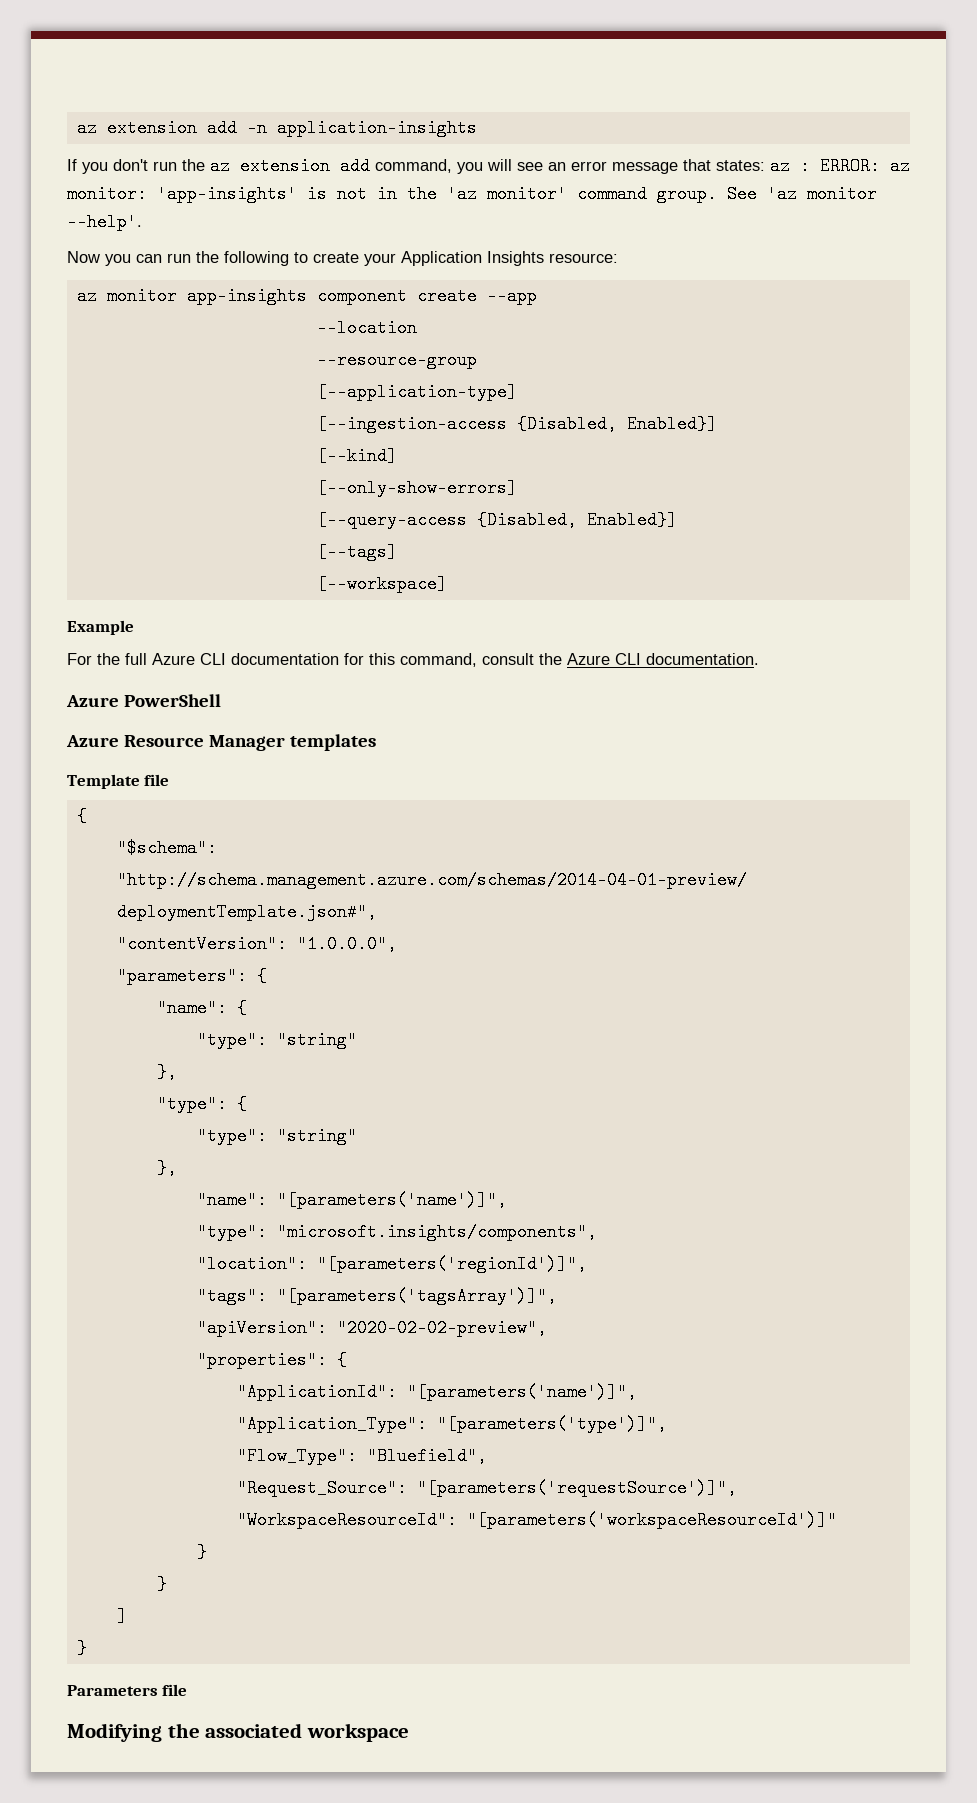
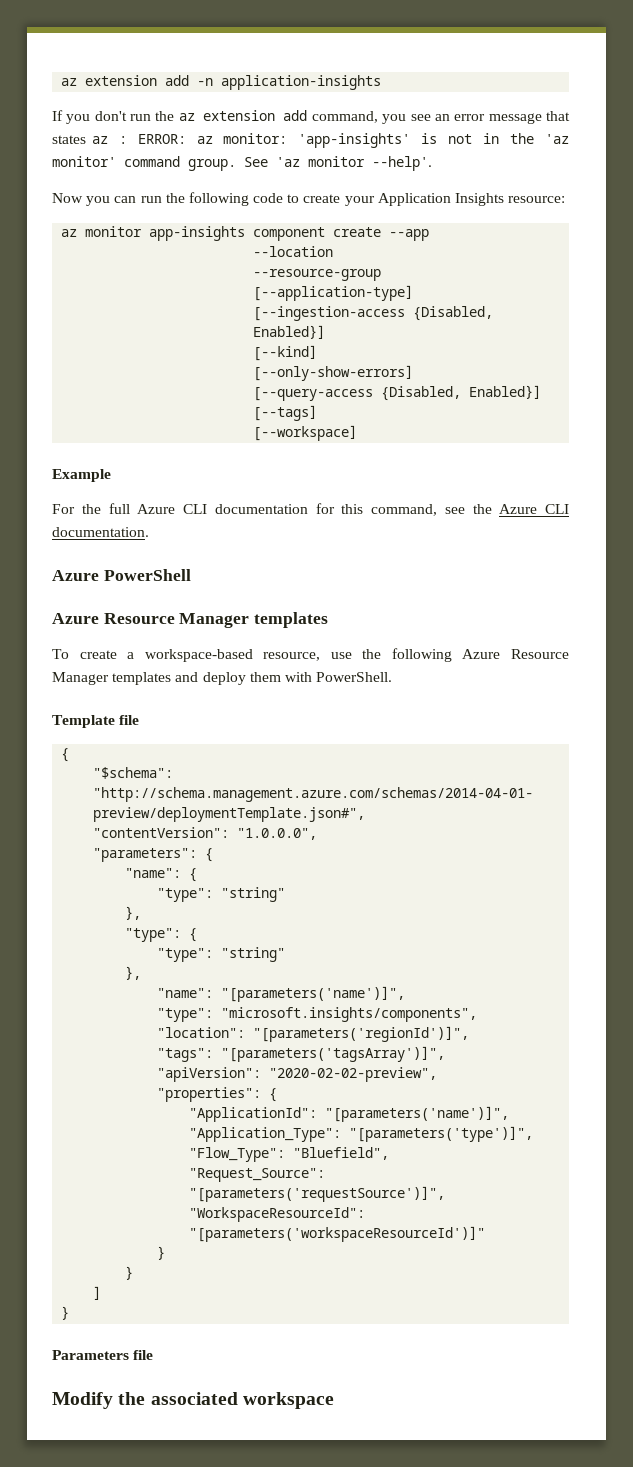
[487,159,512,171] will -> (407, 119) none
[716,160,765,171] states: -> [52,135,86,144] states
(289, 258) none -> [253,193,284,203] code
[482,653,534,665] consult -> [444,507,465,514] see
(377, 742) none -> [52,648,569,662] [52,672,393,685] // To create a workspace-based resource, use the following Azure Resource Manager templates and deploy them with PowerShell.
[67,1723,162,1742] Modifying -> [52,1392,113,1409] Modify

